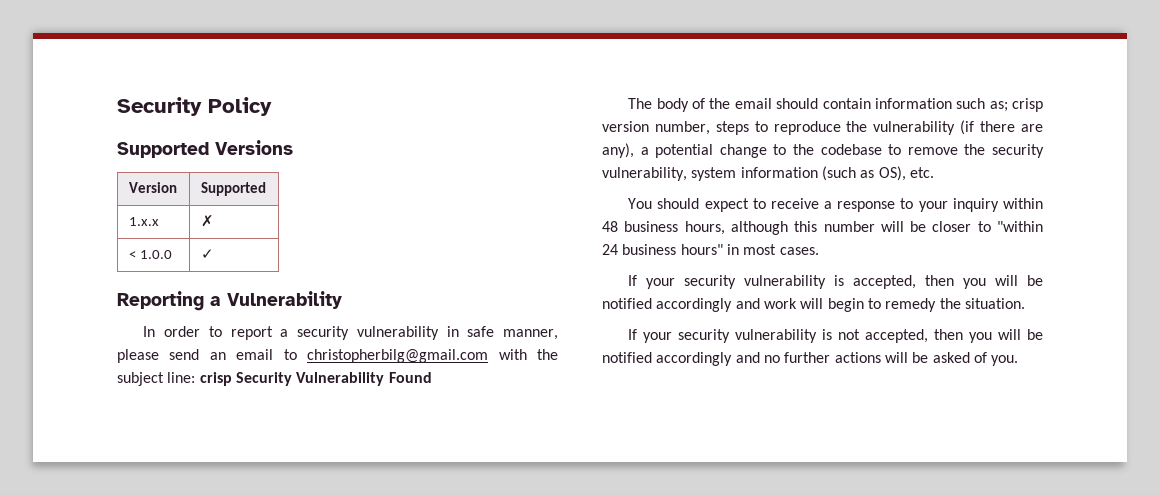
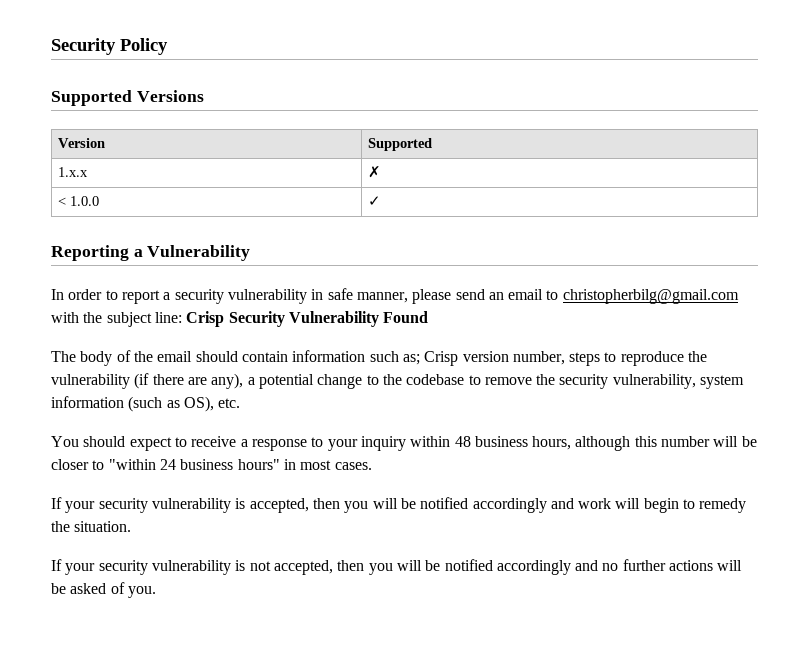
[199,372,232,386] crisp -> [186,311,225,327] Crisp
[1012,98,1043,112] crisp -> [424,351,459,366] Crisp

